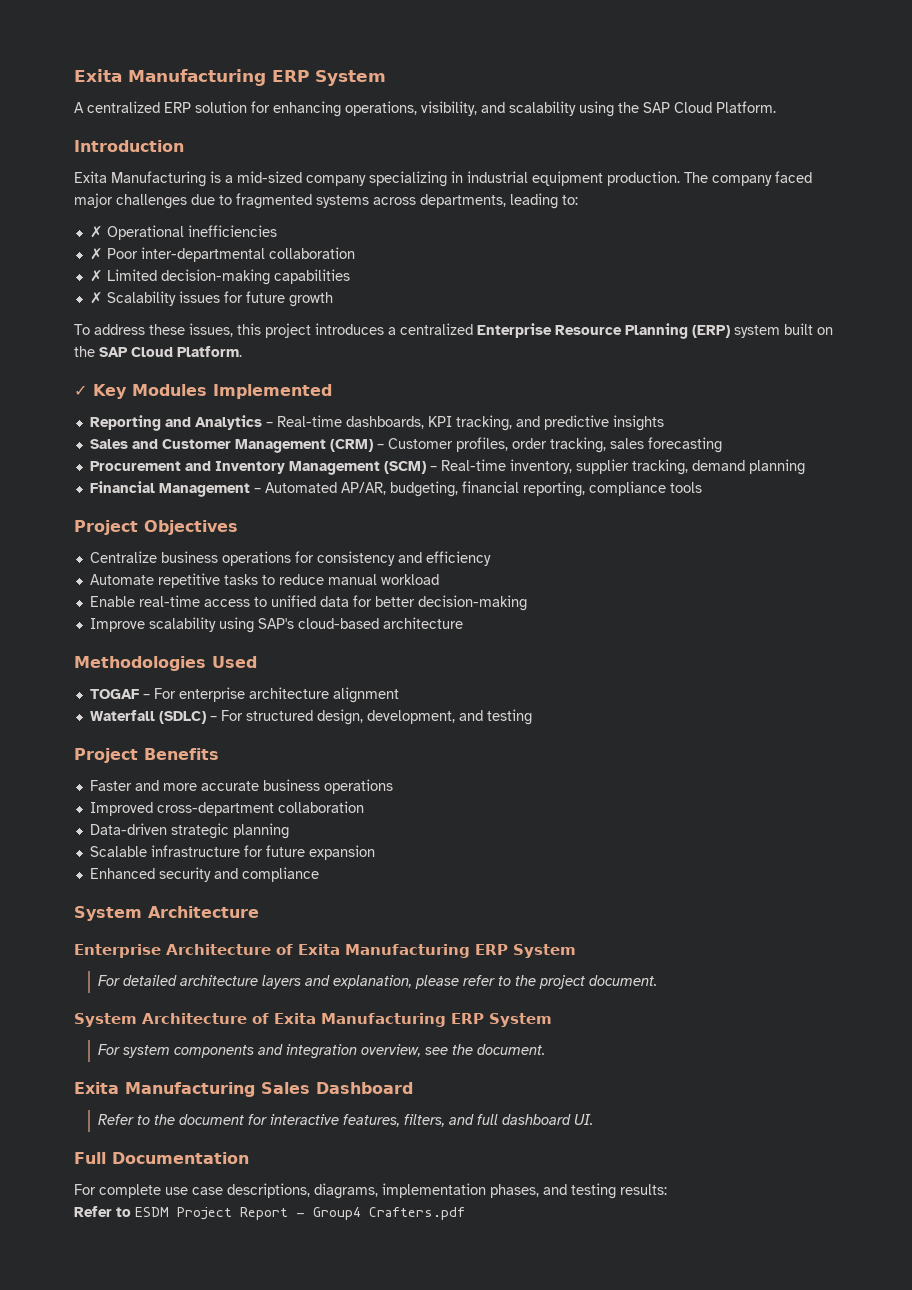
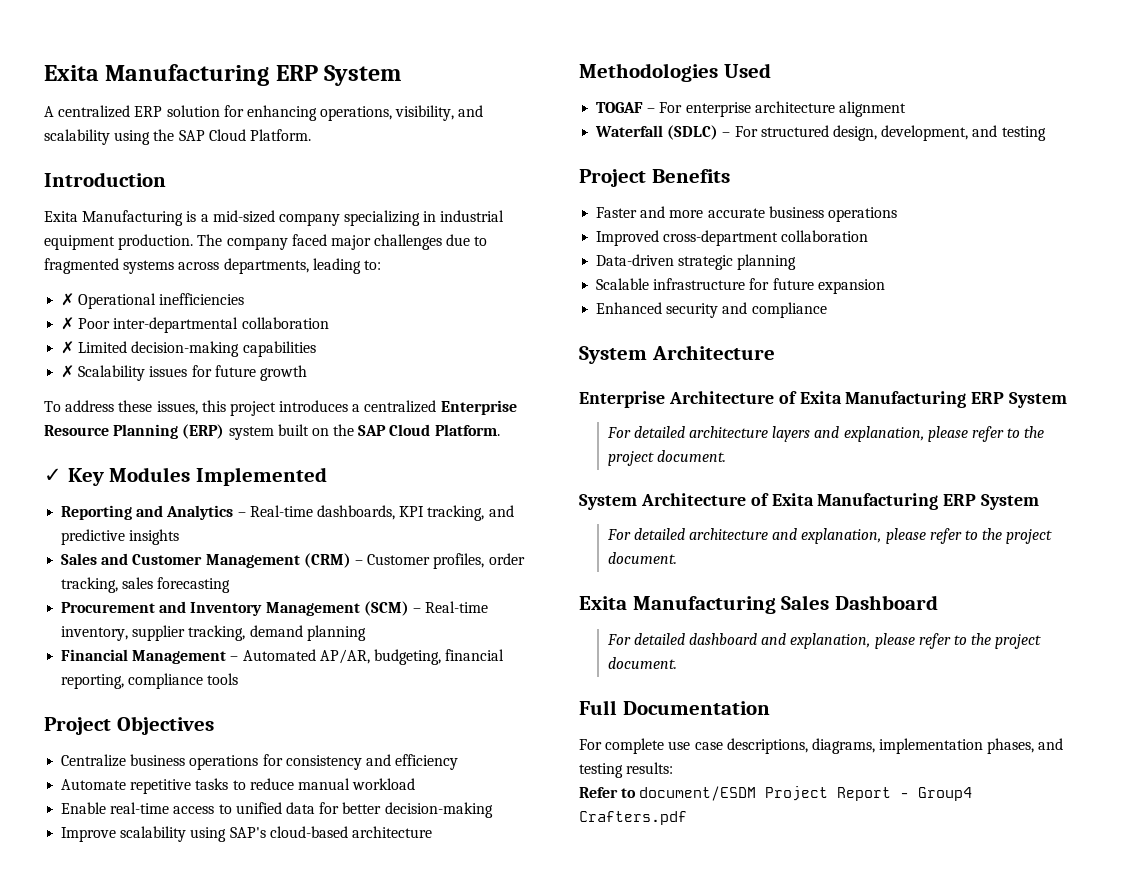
[122,1044,473,1059] system components and integration overview, see the -> [633,528,1053,544] detailed architecture and explanation, please refer to the project
[97,1114,593,1127] Refer to the document for interactive features, filters, and full dashboard UI. -> [606,633,1042,649] [607,657,677,669] For detailed dashboard and explanation, please refer to the project document.
[135,1207,169,1217] ESDM -> [639,786,757,801] document/ESDM

